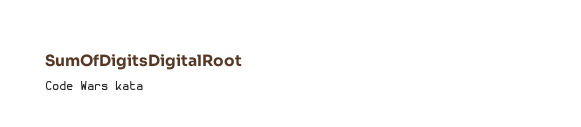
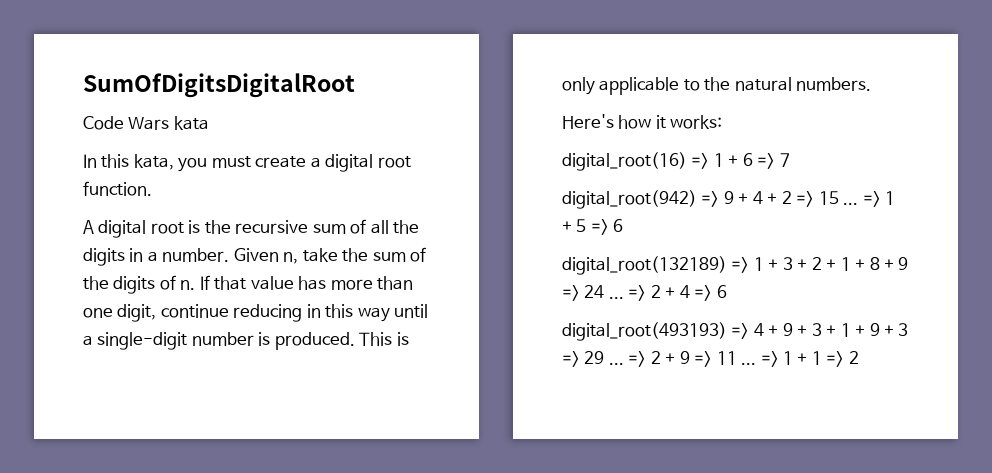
(143, 85) none -> [83,154,411,172] [83,181,152,196] [83,219,420,238] [83,247,427,266] [83,275,414,294] [83,304,429,322] [83,332,409,350] [562,77,872,95] [562,114,723,129] [562,152,790,171] [562,190,896,209] [562,219,624,235] [562,256,909,275] [562,285,727,301] [562,322,909,341] [562,351,859,367] // In this kata, you must create a digital root function. // A digital root is the recursive sum of all the digits in a number. Given n, take the sum of the digits of n. If that value has more than one digit, continue reducing in this way until a single-digit number is produced. This is only applicable to the natural numbers. // Here's how it works: // digital_root(16) => 1 + 6 => 7 // digital_root(942) => 9 + 4 + 2 => 15 ... => 1 + 5 => 6 // digital_root(132189) => 1 + 3 + 2 + 1 + 8 + 9 => 24 ... => 2 + 4 => 6 // digital_root(493193) => 4 + 9 + 3 + 1 + 9 + 3 => 29 ... => 2 + 9 => 11 ... => 1 + 1 => 2

